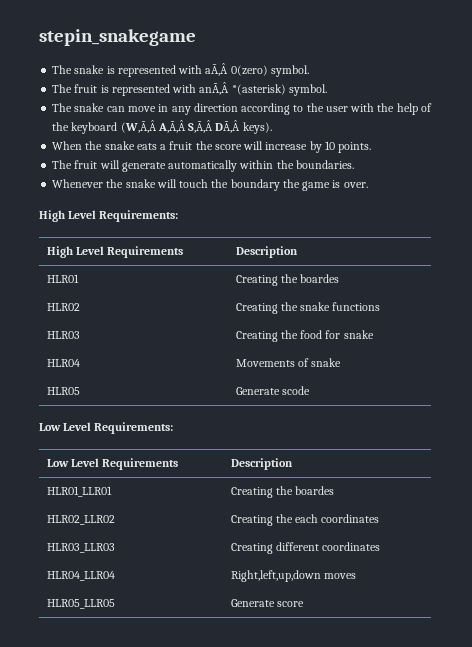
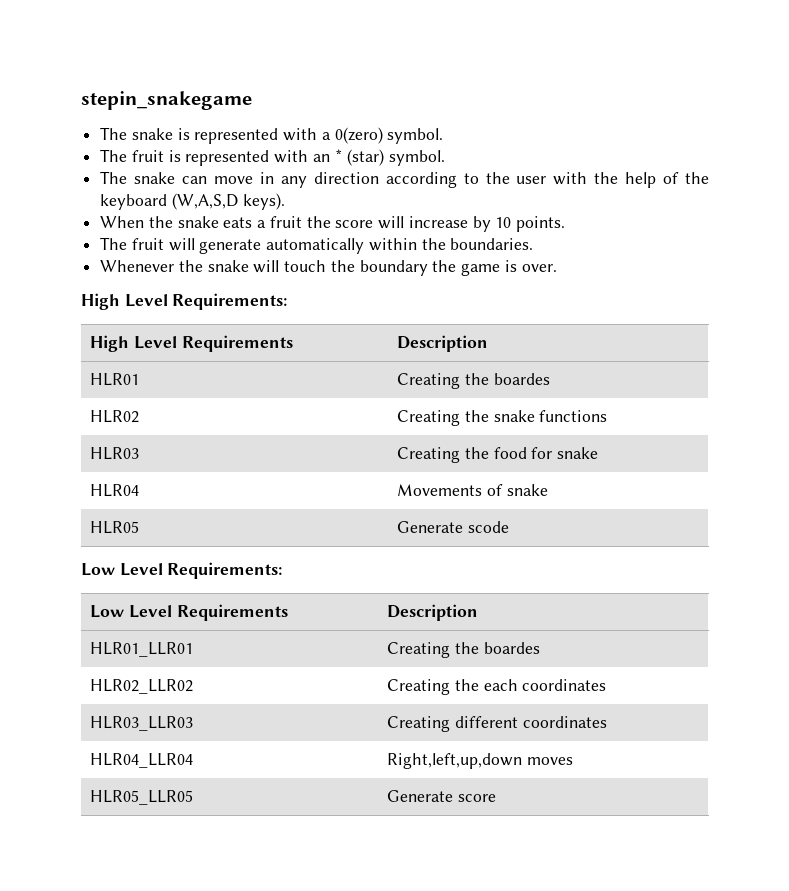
[205,63,229,76] aÃ‚Â -> [321,132,331,140] a
[199,82,286,95] anÃ‚Â *(asterisk) -> [312,149,385,166] an * (star)
[120,120,241,133] (W,Ã‚Â A,Ã‚Â S,Ã‚Â DÃ‚Â -> [171,193,238,210] (W,A,S,D

